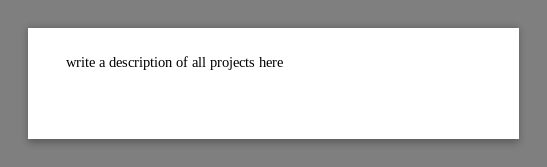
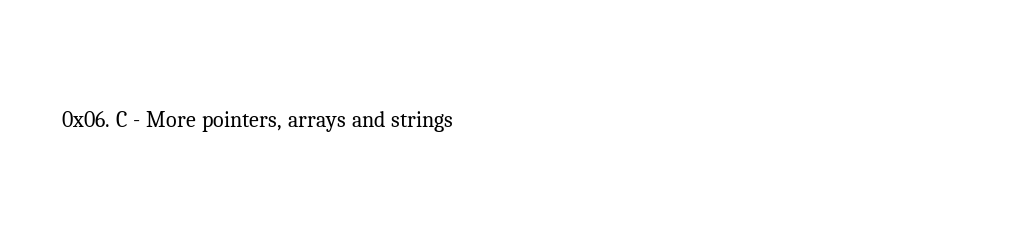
[66,56,283,70] write a description of all projects here -> [62,111,453,132] 0x06. C - More pointers, arrays and strings

